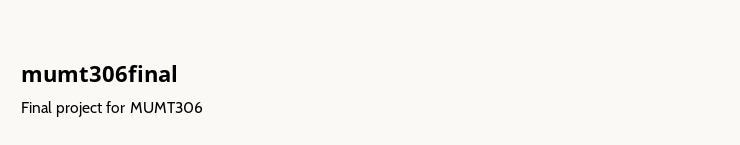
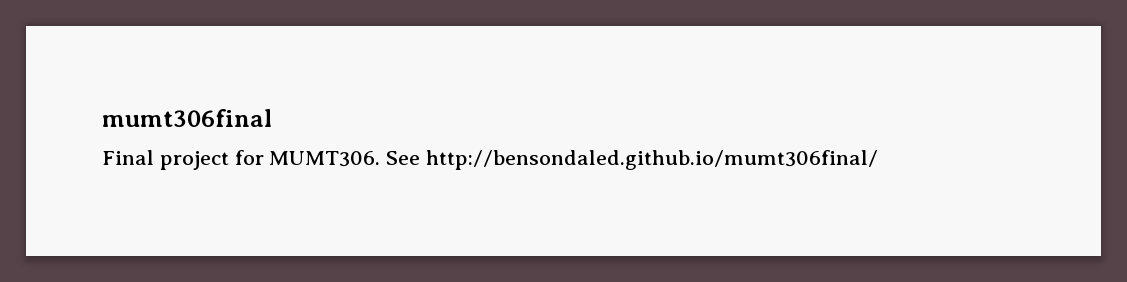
[129,102,203,113] MUMT306 -> [269,150,879,170] MUMT306. See http://bensondaled.github.io/mumt306final/

